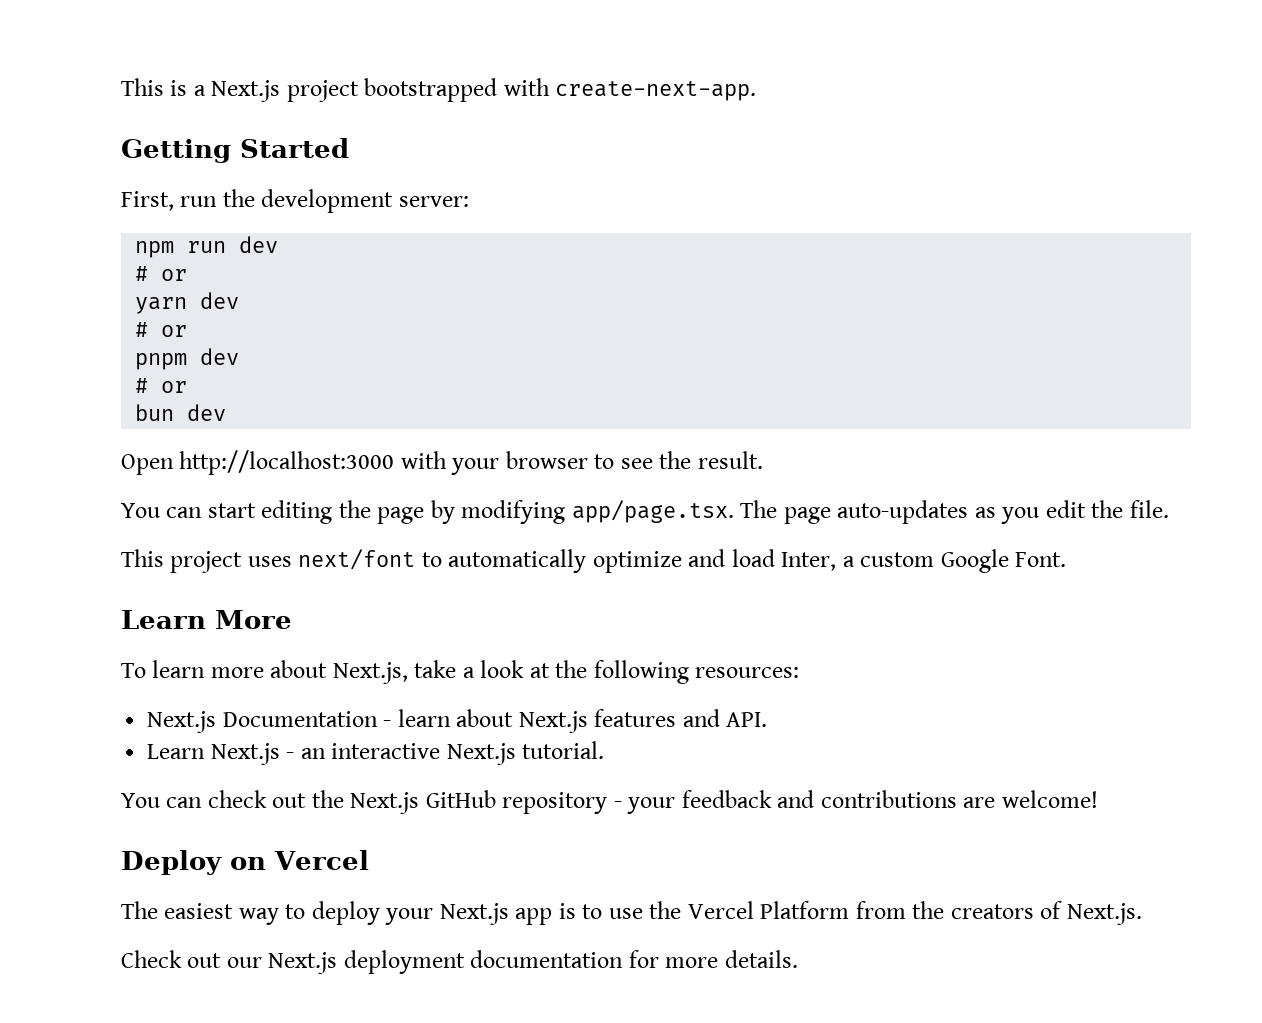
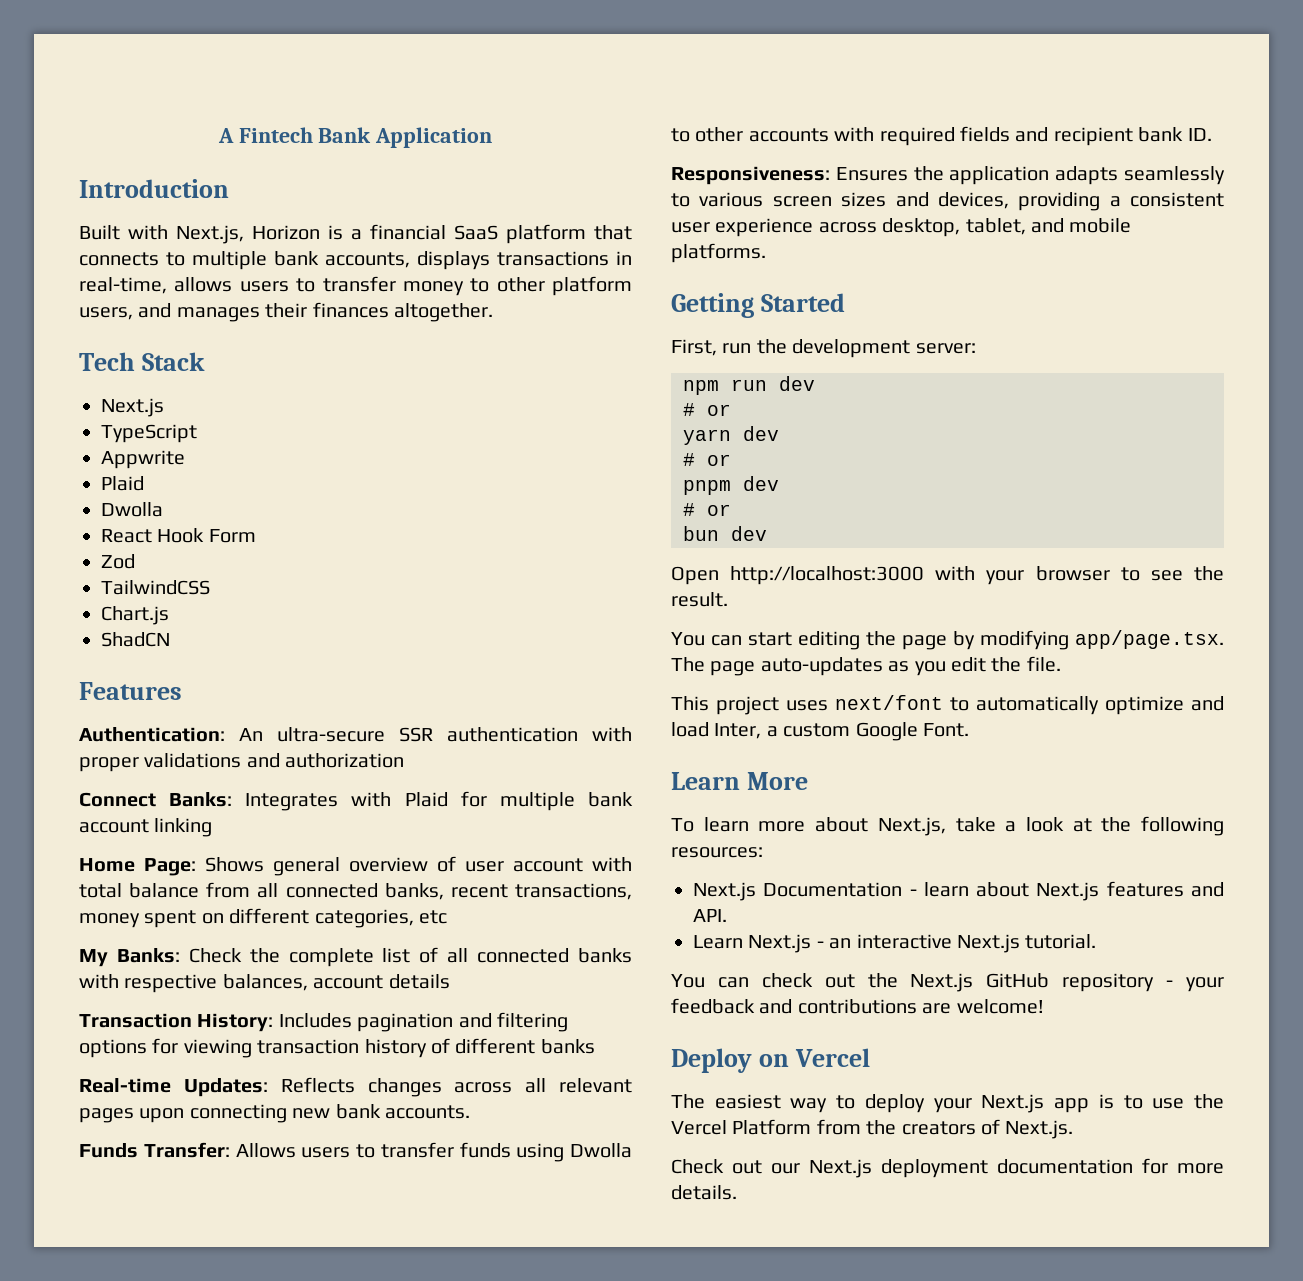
[121,78,757,102] This is a Next.js project bootstrapped with create-next-app. -> [217,127,493,148] [79,179,229,198] [79,224,632,244] [79,251,632,270] [79,276,632,296] [79,302,493,322] [79,352,205,371] [101,398,164,417] [101,424,197,443] [101,450,185,469] [101,476,144,491] [101,502,163,517] [101,528,256,543] [101,554,135,569] [101,580,210,595] [101,606,169,625] [101,632,170,647] [79,682,182,700] [79,727,632,742] [79,753,405,772] [79,791,634,811] [79,818,213,837] [79,856,632,876] [79,882,632,900] [79,908,447,928] [79,947,633,967] [79,974,450,993] [79,1012,568,1032] [79,1038,595,1058] [79,1077,632,1097] [79,1104,470,1123] [79,1142,632,1162] [671,126,1212,146] [671,166,1225,185] [671,192,1224,211] [671,218,1132,237] [671,243,766,263] A Fintech Bank Application // Introduction // Built with Next.js, Horizon is a financial SaaS platform that connects to multiple bank accounts, displays transactions in real-time, allows users to transfer money to other platform users, and manages their finances altogether. // Tech Stack // Next.js // TypeScript // Appwrite // Plaid // Dwolla // React Hook Form // Zod // TailwindCSS // Chart.js // ShadCN // Features // Authentication: An ultra-secure SSR authentication with proper validations and authorization // Connect Banks: Integrates with Plaid for multiple bank account linking // Home Page: Shows general overview of user account with total balance from all connected banks, recent transactions, money spent on different categories, etc // My Banks: Check the complete list of all connected banks with respective balances, account details // Transaction History: Includes pagination and filtering options for viewing transaction history of different banks // Real-time Updates: Reflects changes across all relevant pages upon connecting new bank accounts. // Funds Transfer: Allows users to transfer funds using Dwolla to other accounts with required fields and recipient bank ID. // Responsiveness: Ensures the application adapts seamlessly to various screen sizes and devices, providing a consistent user experience across desktop, tablet, and mobile platforms.

